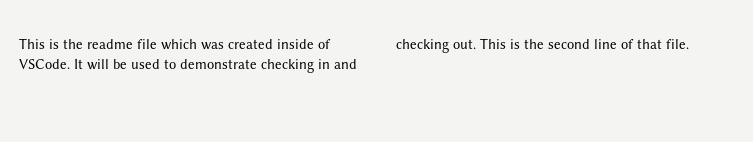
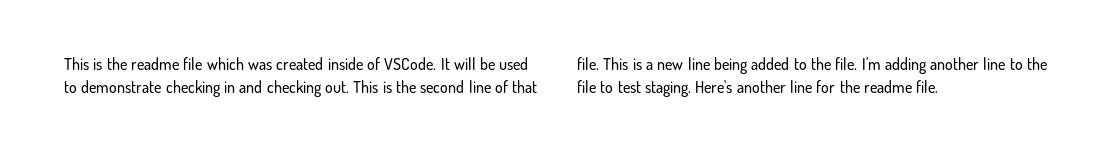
(689, 44) none -> [603,57,1048,74] [577,80,939,97] This is a new line being added to the file. I'm adding another line to the file to test staging. Here's another line for the readme file.

